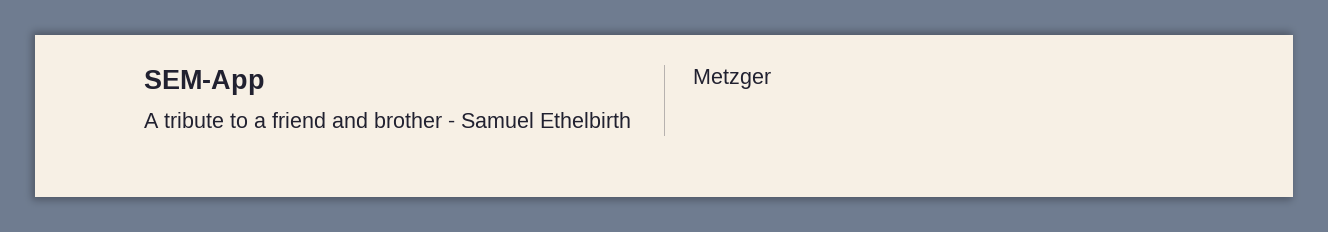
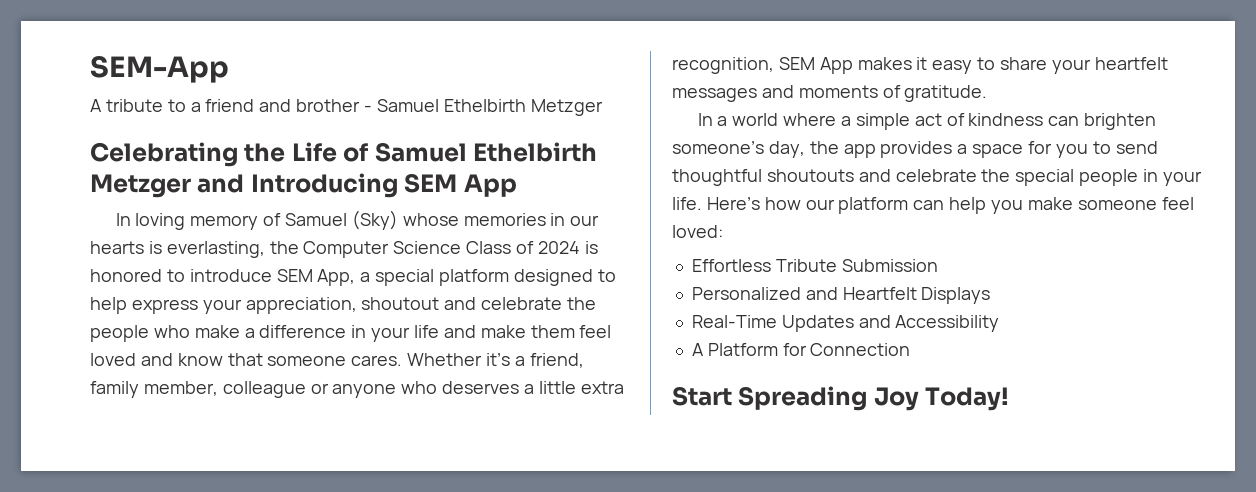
(771, 79) none -> [90,142,598,167] [90,173,517,198] [115,210,600,230] [90,241,598,258] [90,269,616,286] [90,297,597,314] [90,325,612,342] [90,353,584,368] [90,381,624,398] [672,57,1168,74] [672,85,988,102] [697,113,1157,130] [672,141,1158,158] [672,169,1202,186] [672,197,1194,214] [672,225,723,238] [691,259,938,272] [691,287,991,304] [691,315,1000,332] [691,343,911,356] [672,386,1010,411] // Celebrating the Life of Samuel Ethelbirth Metzger and Introducing SEM App // In loving memory of Samuel (Sky) whose memories in our hearts is everlasting, the Computer Science Class of 2024 is honored to introduce SEM App, a special platform designed to help express your appreciation, shoutout and celebrate the people who make a difference in your life and make them feel loved and know that someone cares. Whether it’s a friend, family member, colleague or anyone who deserves a little extra recognition, SEM App makes it easy to share your heartfelt messages and moments of gratitude. // In a world where a simple act of kindness can brighten someone’s day, the app provides a space for you to send thoughtful shoutouts and celebrate the special people in your life. Here’s how our platform can help you make someone feel loved: // Effortless Tribute Submission // Personalized and Heartfelt Displays // Real-Time Updates and Accessibility // A Platform for Connection // Start Spreading Joy Today!

